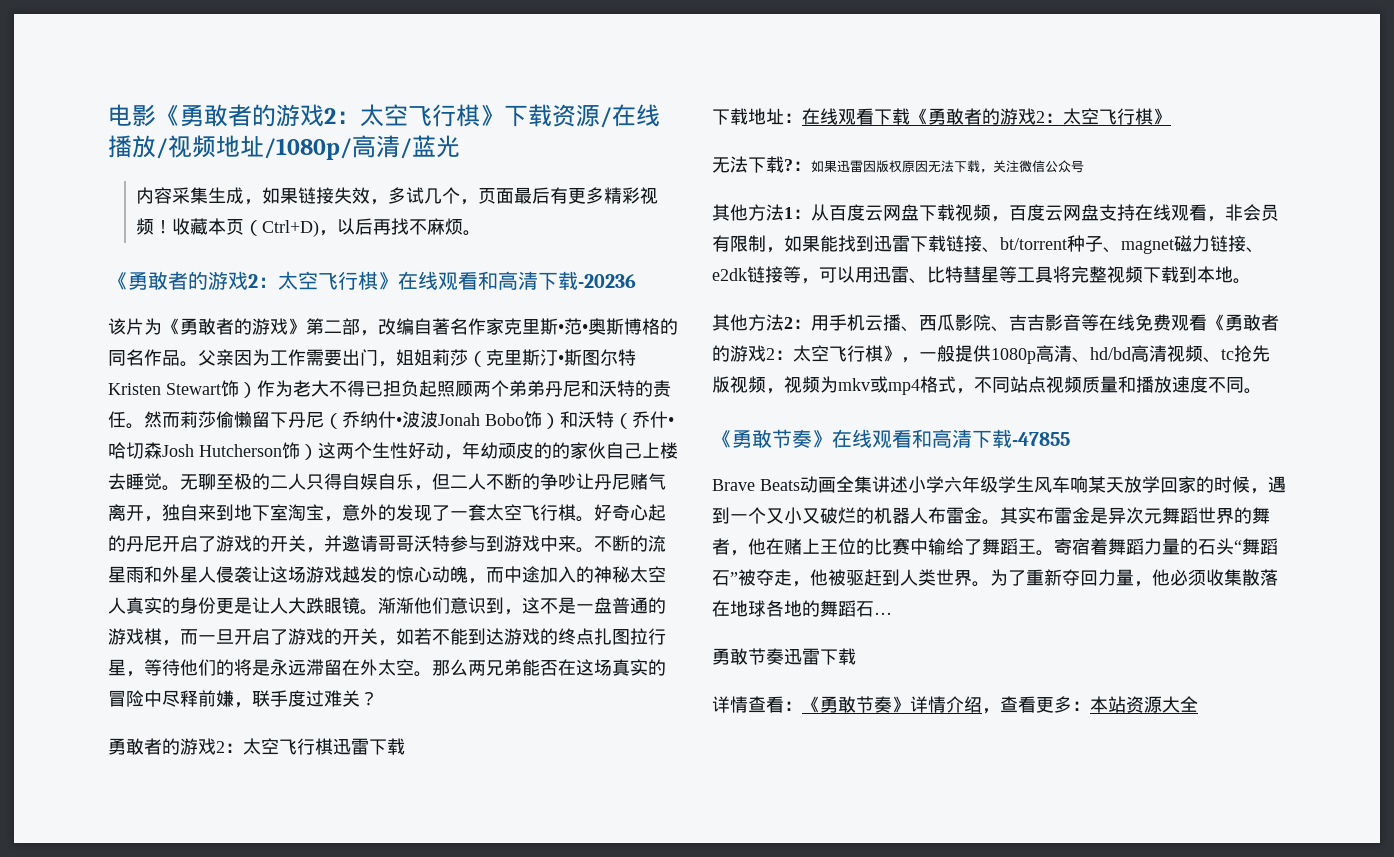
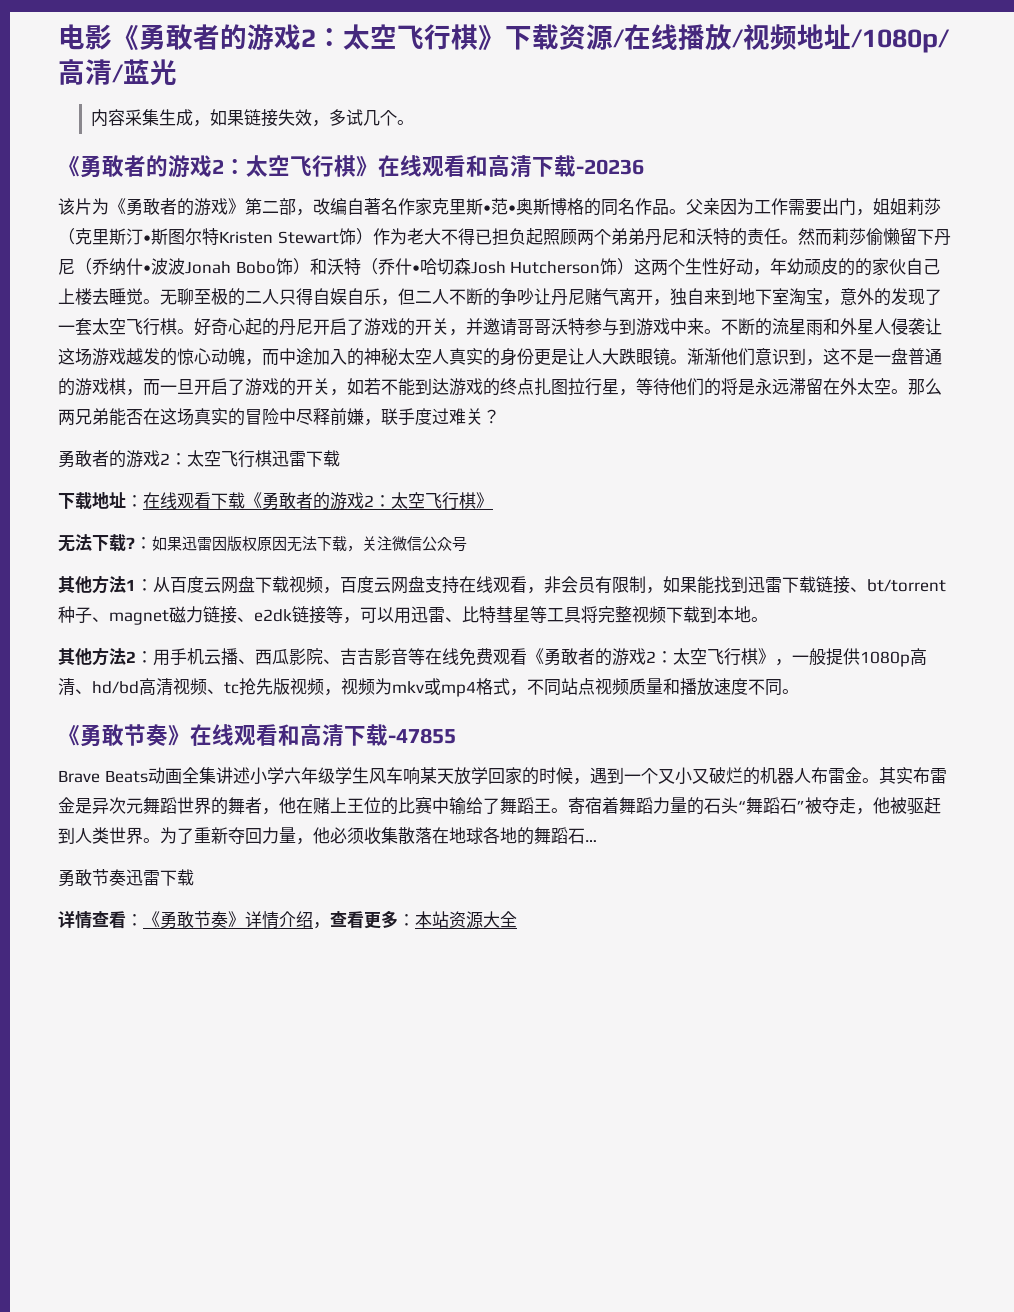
[460,187,659,205] [136,218,464,237] ，页面最后有更多精彩视频！收藏本页（Ctrl+D)，以后再找不麻烦 -> (397, 118) none

